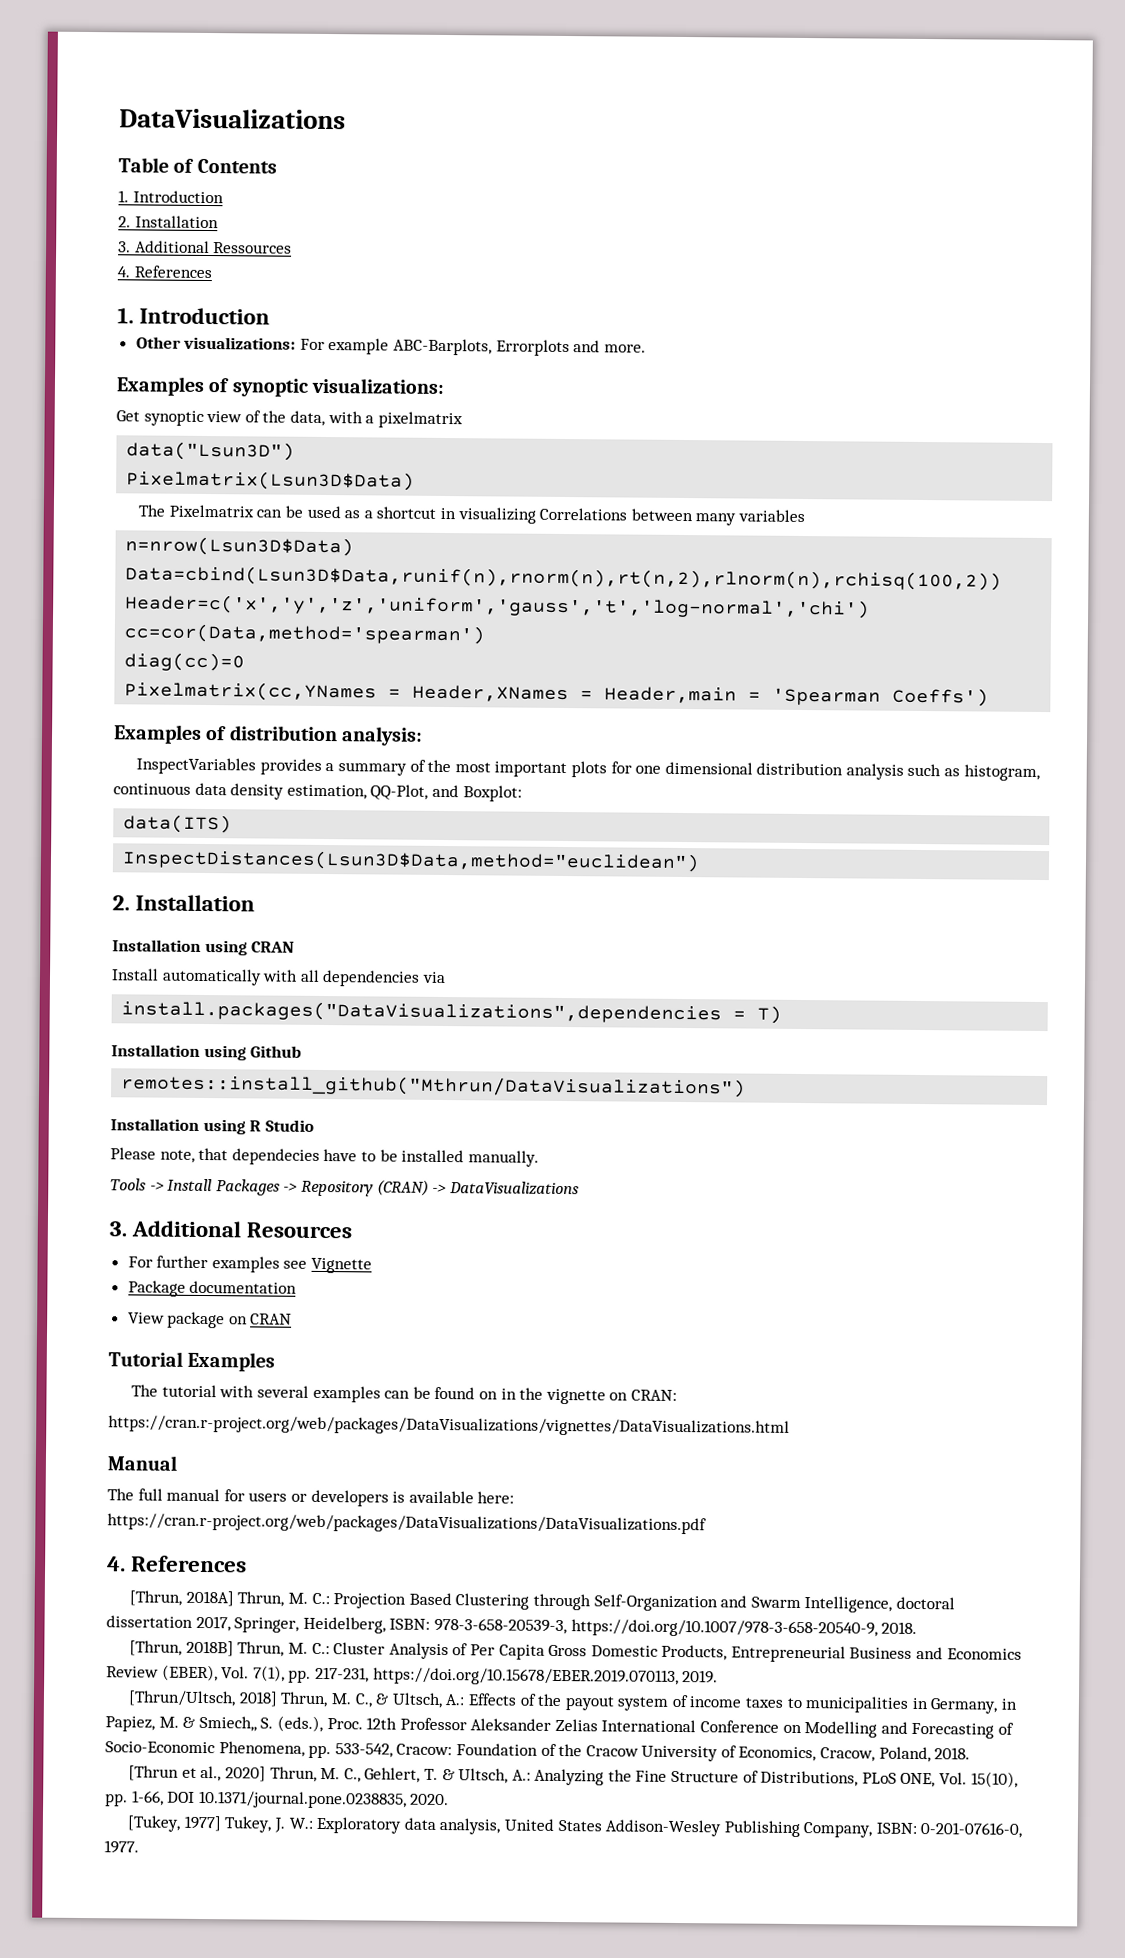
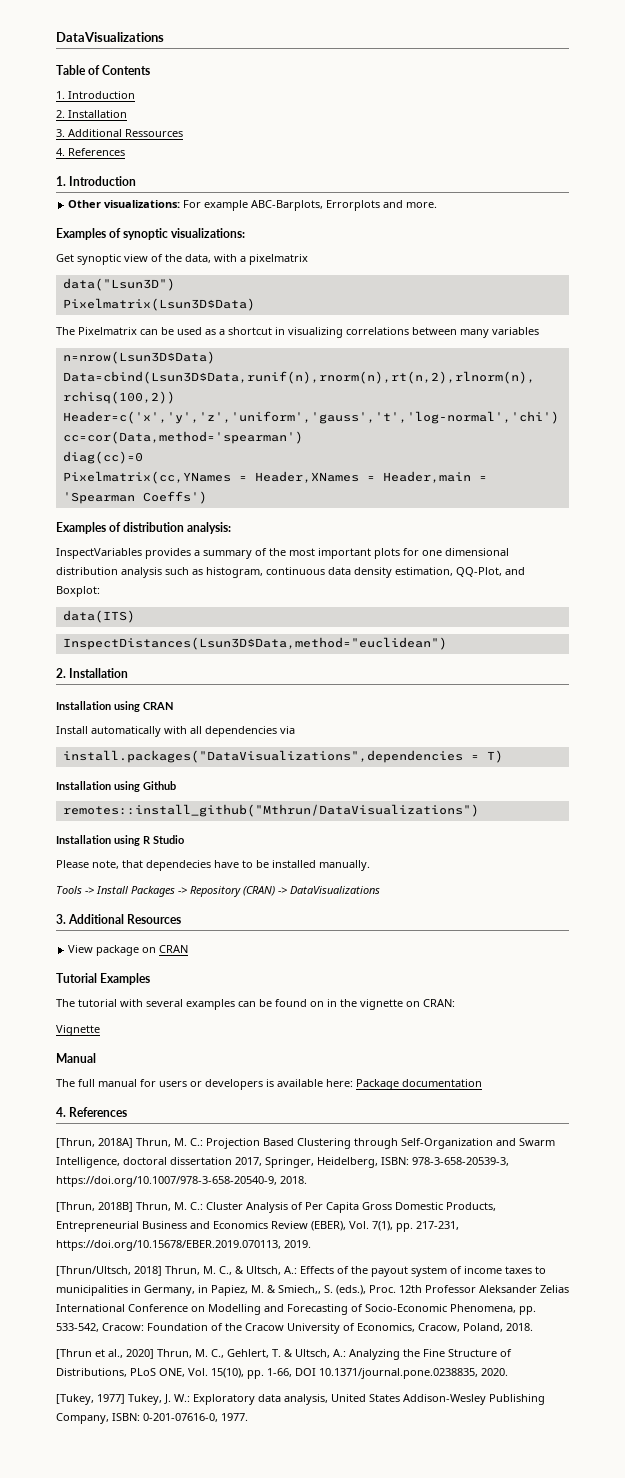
[539,507,628,521] Correlations -> [346,327,409,335] correlations
[127,1255,373,1274] [127,1280,298,1297] // For further examples see Vignette // Package documentation -> (182, 919) none
[108,1415,790,1437] https://cran.r-project.org/web/packages/DataVisualizations/vignettes/DataVisualizations.html -> [56,1025,100,1036] Vignette
[107,1513,707,1535] https://cran.r-project.org/web/packages/DataVisualizations/DataVisualizations.pdf -> [356,1079,482,1090] Package documentation

